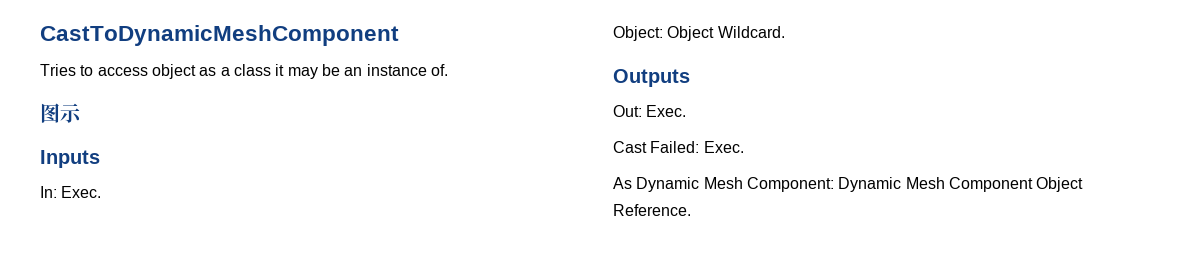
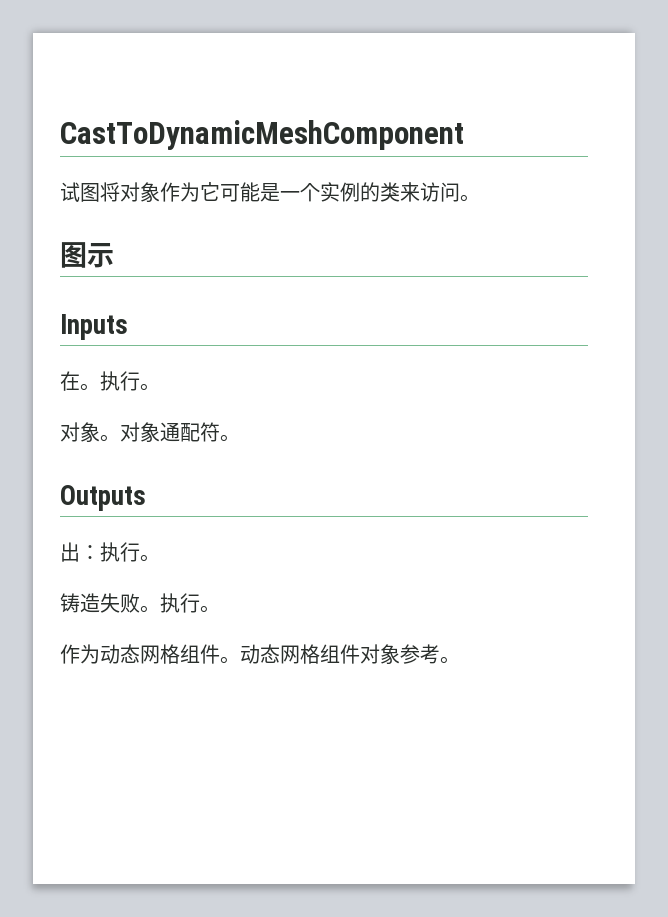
[40,64,448,79] [40,103,82,123] [40,150,100,168] [40,186,102,198] [613,26,785,41] [613,69,690,87] [613,105,687,117] [613,141,744,153] [613,177,1084,192] [613,204,691,216] Tries to access object as a class it may be an instance of. // 图示 // Inputs // In: Exec. // Object: Object Wildcard. // Outputs // Out: Exec. // Cast Failed: Exec. // As Dynamic Mesh Component: Dynamic Mesh Component Object Reference. -> [60,182,480,202] [60,242,114,268] [60,314,128,340] [60,371,160,391] [60,422,240,442] [60,485,146,511] [60,542,160,562] [60,593,220,613] [60,644,460,664] 试图将对象作为它可能是一个实例的类来访问。 // 图示 // Inputs // 在。执行。 // 对象。对象通配符。 // Outputs // 出：执行。 // 铸造失败。执行。 // 作为动态网格组件。动态网格组件对象参考。

